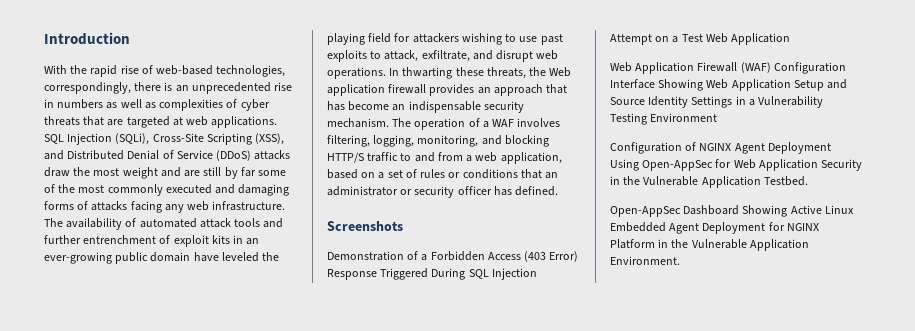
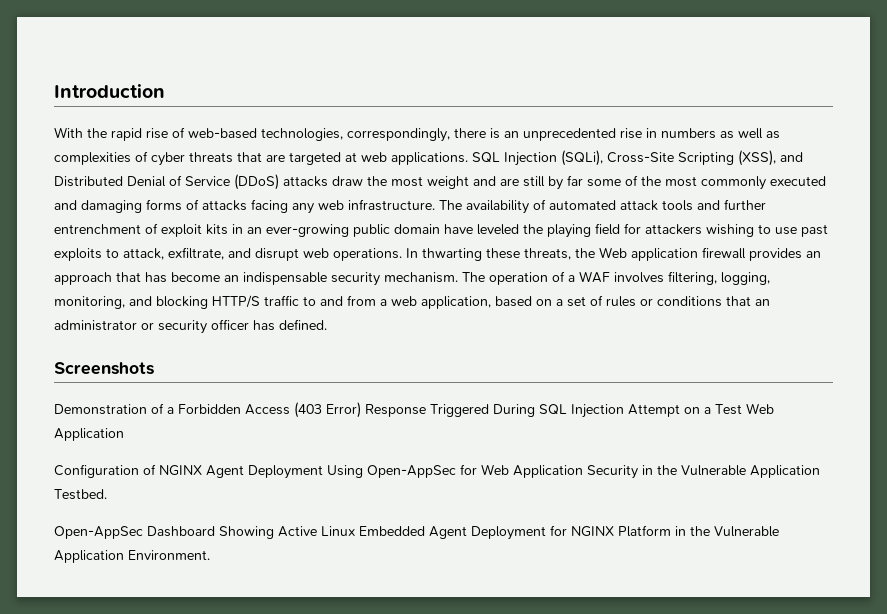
[610,62,846,74] [610,79,848,91] [610,96,824,108] [610,113,718,125] // Web Application Firewall (WAF) Configuration Interface Showing Web Application Setup and Source Identity Settings in a Vulnerability Testing Environment -> (124, 434) none

